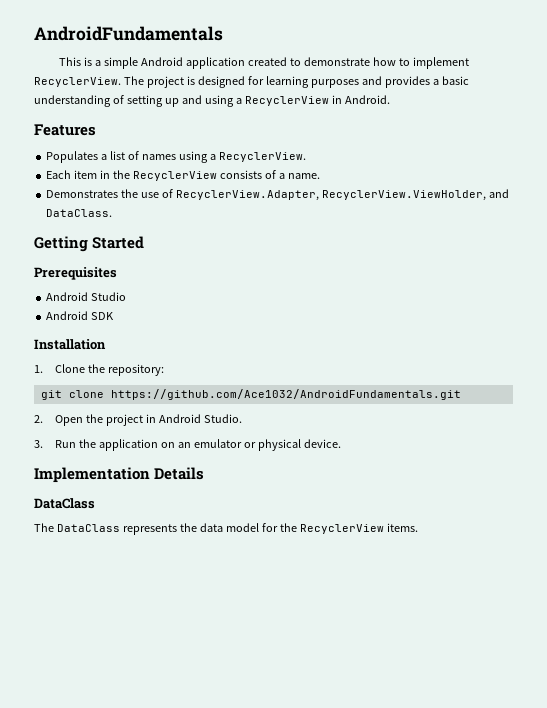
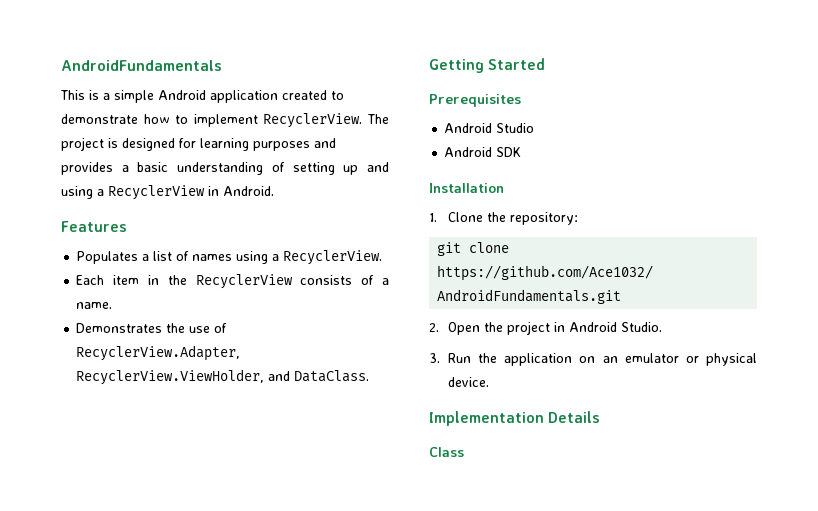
[34,498,95,509] [34,523,418,535] DataClass // The DataClass represents the data model for the RecyclerView items. -> [429,447,464,457] Class

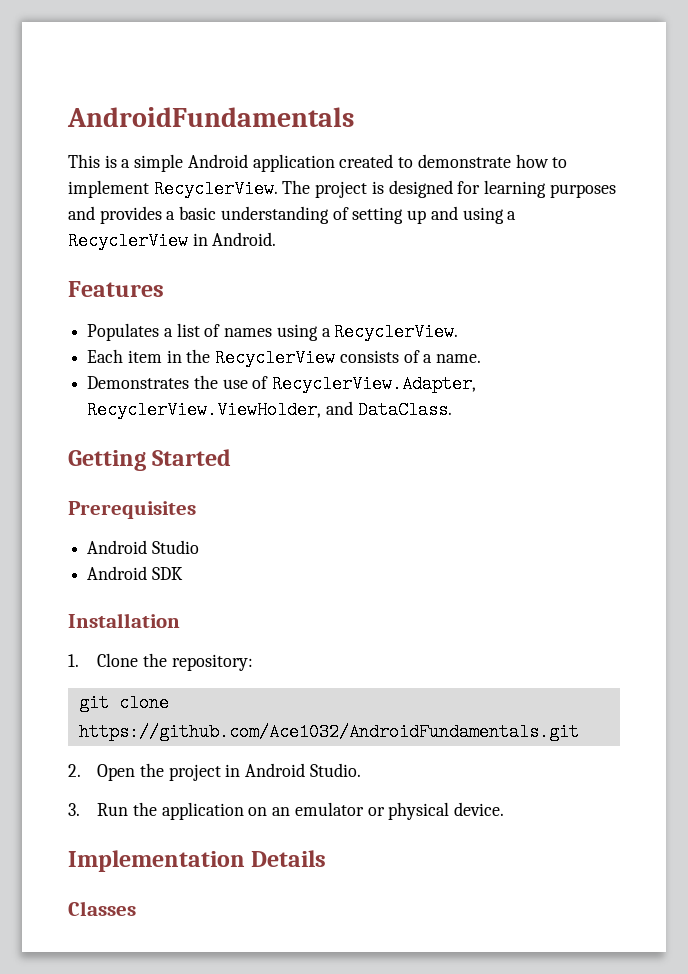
[429,447,464,457] Class -> [68,901,136,916] Classes

